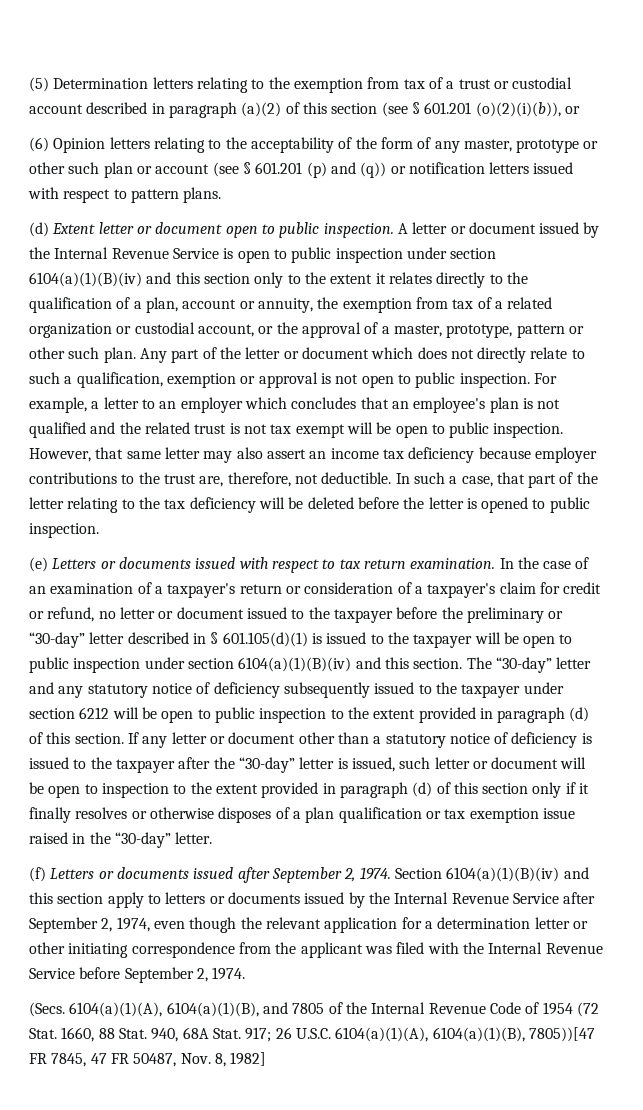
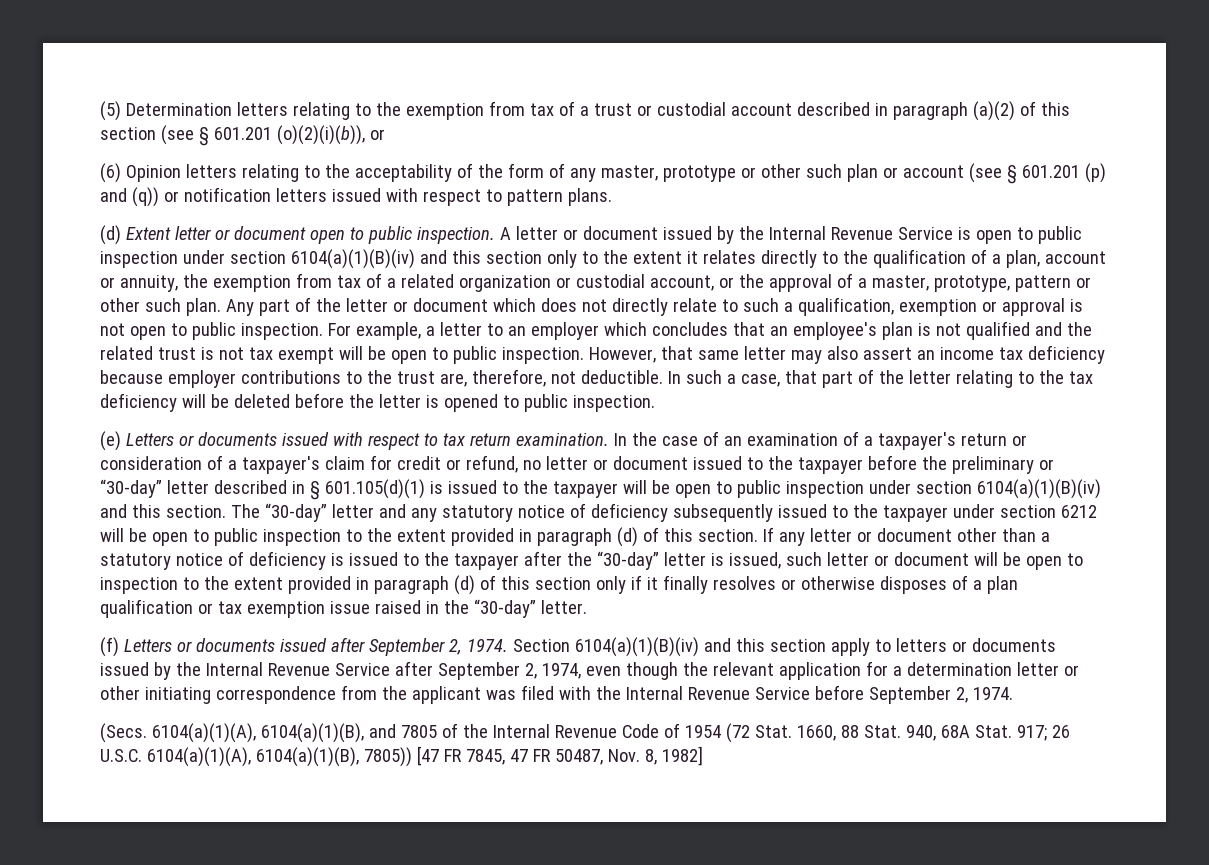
[528,1027,595,1042] 7805))[47 -> [363,746,439,767] 7805)) [47

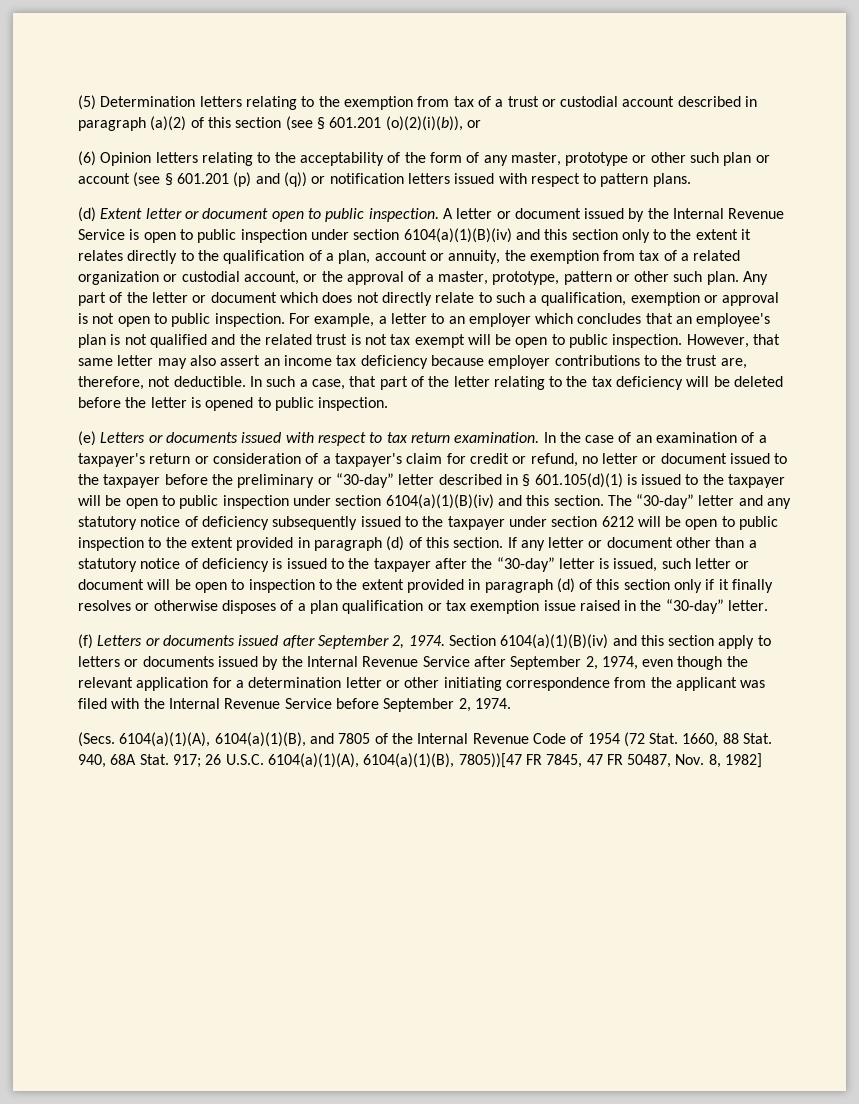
[363,746,439,767] 7805)) [47 -> [458,753,522,768] 7805))[47

